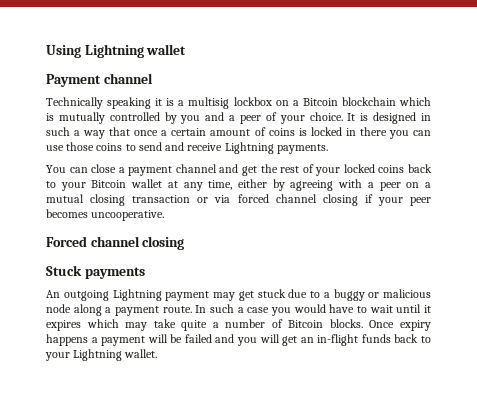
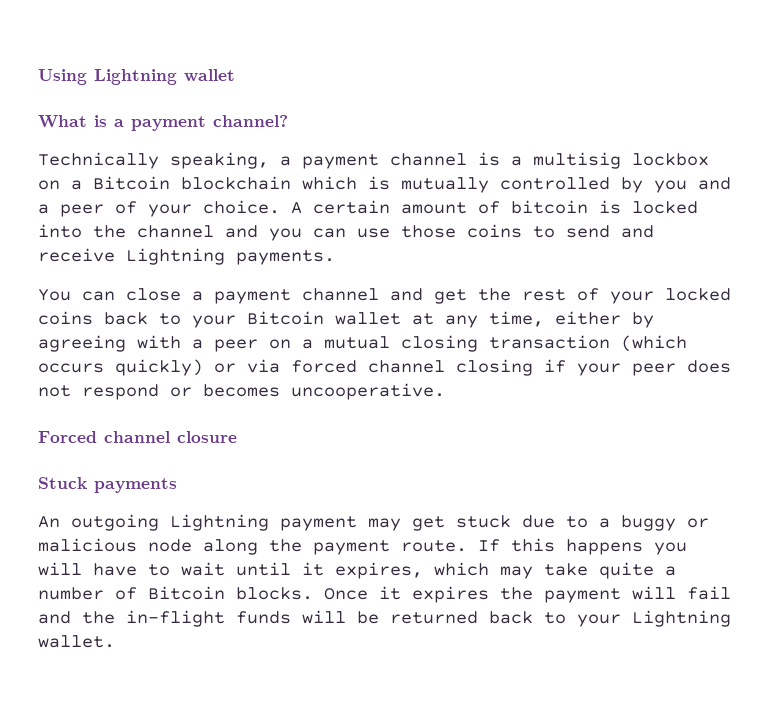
[46,73,153,87] [46,97,163,109] Payment channel // Technically speaking it -> [38,115,288,131] [38,152,467,169] What is a payment channel? // Technically speaking, a payment channel
[347,112,431,124] [46,127,168,139] It is designed in such a way that once a -> [291,202,302,214] A
[268,128,295,136] coins -> [511,200,588,214] bitcoin
[345,127,387,136] in there -> [38,224,258,238] into the channel and
(191, 199) none -> [621,335,687,352] [38,359,203,376] (which occurs quickly)
(432, 201) none -> [687,360,731,373] [38,384,192,400] does not respond or
[142,236,185,250] closing -> [177,431,237,443] closure
[105,307,112,313] a -> [269,539,302,552] the
[195,304,326,316] In such a case you would -> [478,538,687,555] [38,562,82,576] If this happens you will
[46,320,81,331] expires -> [335,562,423,579] expires,
[399,320,431,331] [46,334,391,346] expiry happens a payment will be failed and you will get an in-flight funds -> [379,586,731,603] [38,610,478,627] it expires the payment will fail and the in-flight funds will be returned

